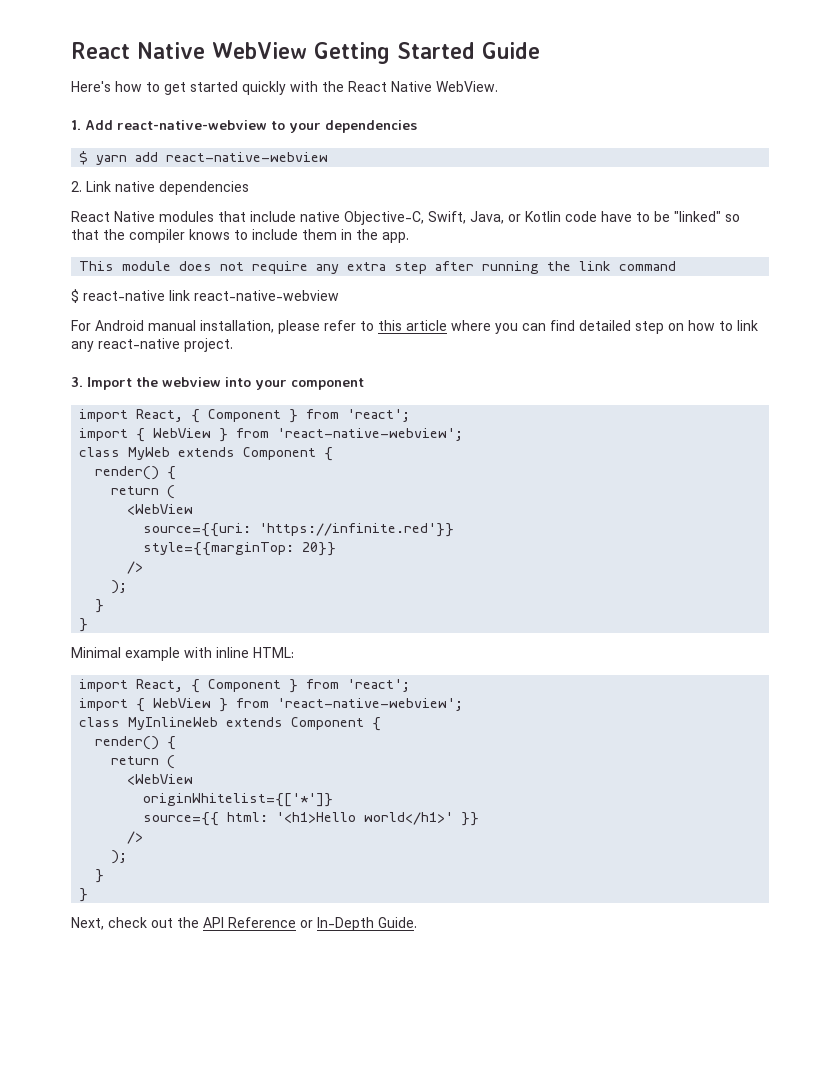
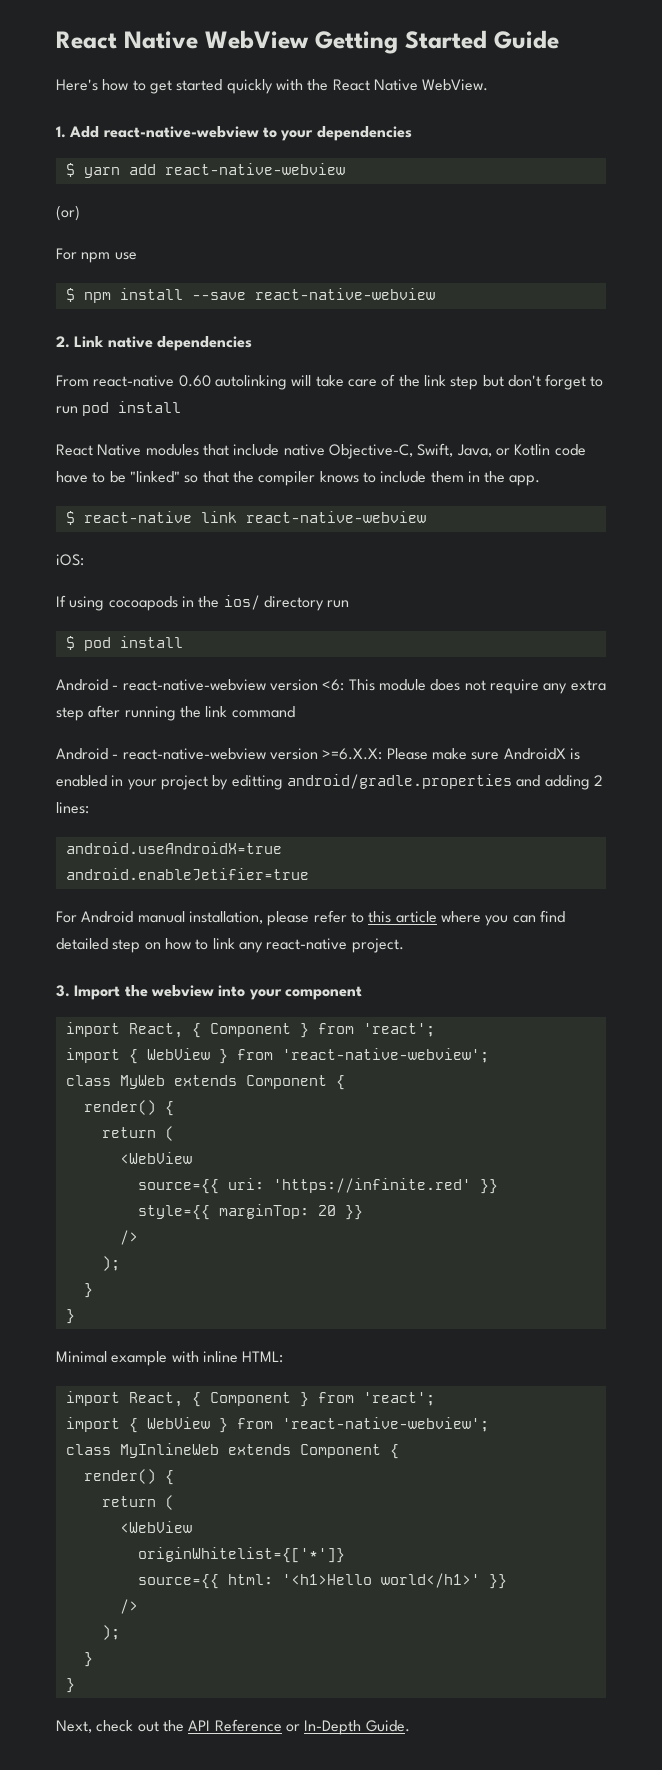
[71,181,249,195] 2. Link native dependencies -> [56,205,80,221] [56,248,137,263] [65,288,435,303] [56,336,252,351] [56,374,604,390] [56,401,182,416] (or) // For npm use // $ npm install --save react-native-webview // 2. Link native dependencies // From react-native 0.60 autolinking will take care of the link step but don't forget to run pod install
(409, 237) none -> [65,511,426,525] [56,554,84,566] [56,595,350,611] [65,636,183,651] [56,679,345,691] $ react-native link react-native-webview // iOS: // If using cocoapods in the ios/ directory run // $ pod install // Android - react-native-webview version <6:
[71,289,339,303] $ react-native link react-native-webview -> [56,748,580,760] [56,774,603,790] [56,802,89,814] [65,842,282,854] [65,868,309,881] Android - react-native-webview version >=6.X.X: Please make sure AndroidX is enabled in your project by editting android/gradle.properties and adding 2 lines: // android.useAndroidX=true // android.enableJetifier=true
[143,523,455,537] [143,542,337,556] source={{uri: 'https://infinite.red'}} // style={{marginTop: 20}} -> [137,1178,498,1194] [137,1204,363,1220] source={{ uri: 'https://infinite.red' }} // style={{ marginTop: 20 }}

